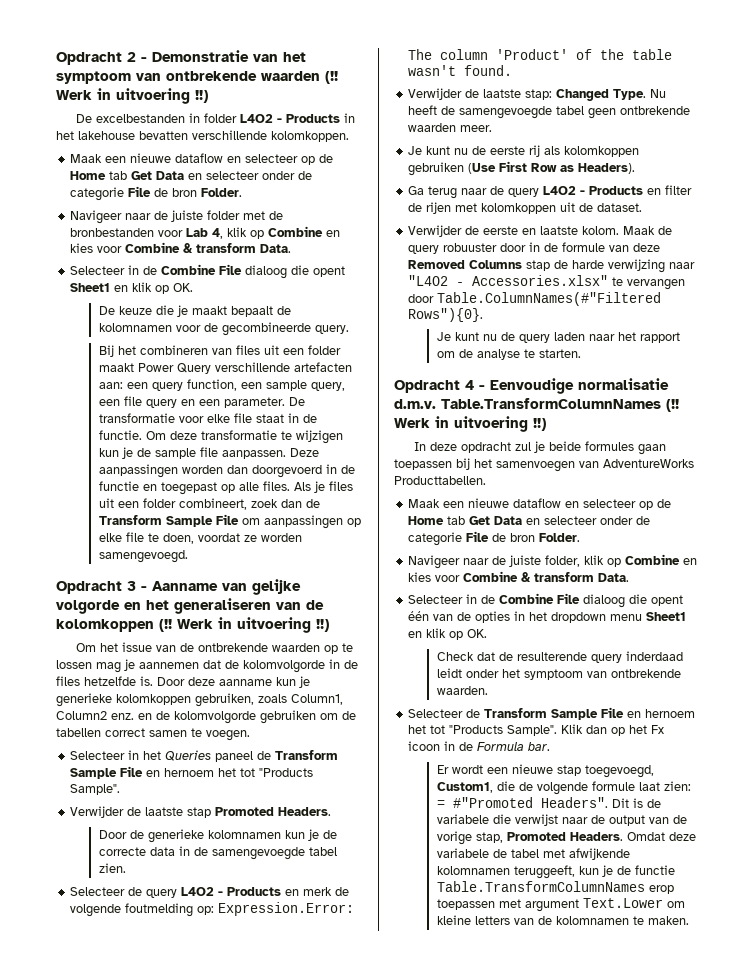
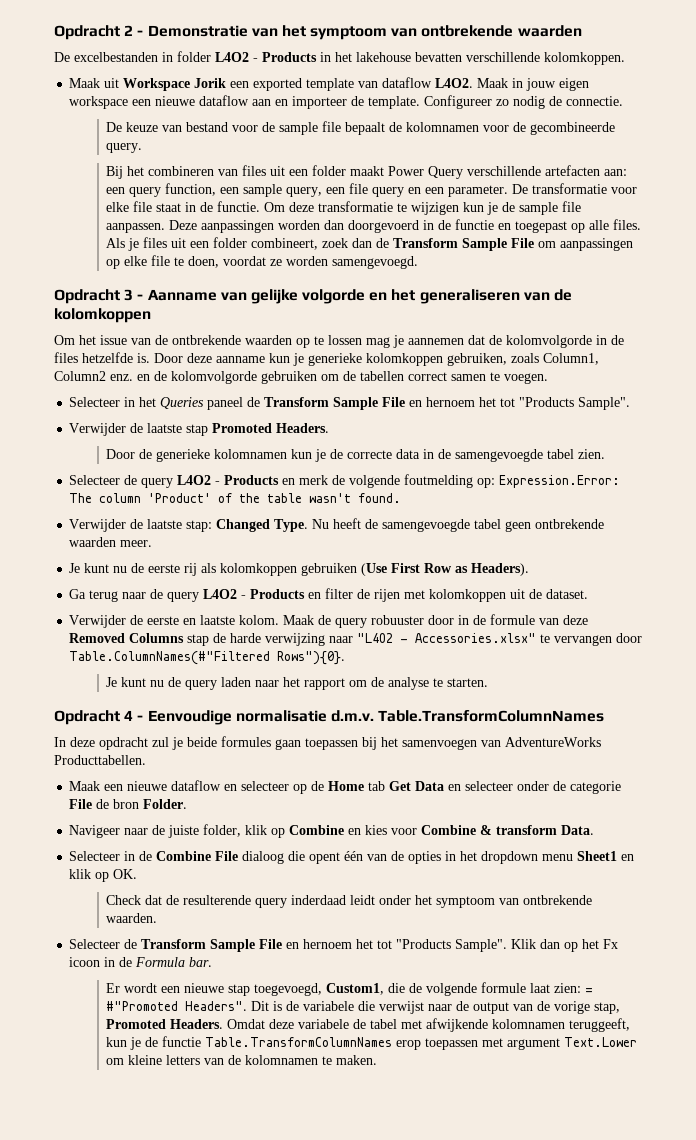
[325,71,338,84] [56,88,208,104] (!! Werk in uitvoering !!) -> (582, 31) none
[105,153,334,165] [70,171,313,180] [70,186,243,201] [70,210,284,224] [70,226,341,239] [70,242,292,253] [70,264,346,279] [70,282,194,294] [98,305,227,317] een nieuwe dataflow en selecteer op de Home tab Get Data en selecteer onder de categorie File de bron Folder. // Navigeer naar de juiste folder met de bronbestanden voor Lab 4, klik op Combine en kies voor Combine & transform Data. // Selecteer in de Combine File dialoog die opent Sheet1 en klik op OK. // De keuze die je maakt -> [104,77,590,91] [69,95,624,109] [106,121,342,135] uit Workspace Jorik een exported template van dataflow L4O2. Maak in jouw eigen workspace een nieuwe dataflow aan en importeer de template. Configureer zo nodig de connectie. // De keuze van bestand voor de sample file
[159,617,329,633] (!! Werk in uitvoering !!) -> (151, 315) none
[666,399,679,412] [394,416,546,432] (!! Werk in uitvoering !!) -> (605, 716) none

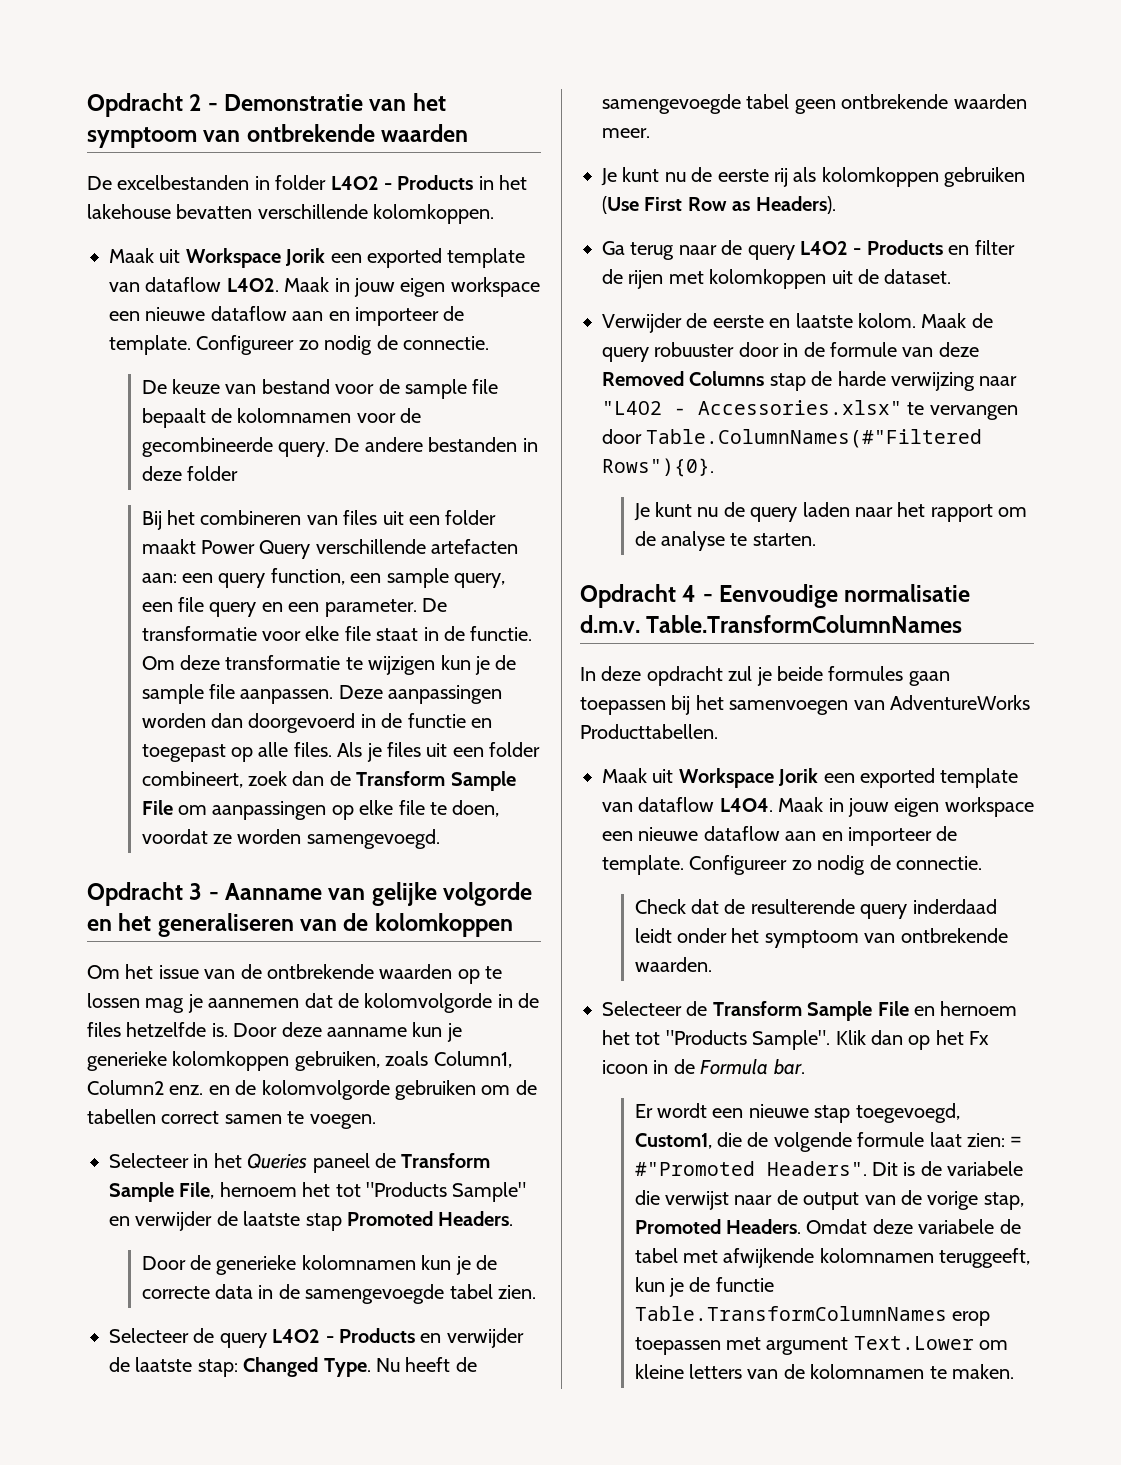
(143, 148) none -> [334,437,538,452] [141,466,239,481] De andere bestanden in deze folder
[382,397,631,410] [69,423,127,436] File en hernoem het tot "Products Sample". // Verwijder -> [179,1182,527,1202] [109,1211,213,1231] File, hernoem het tot "Products Sample" en verwijder
[299,474,621,488] [69,493,402,503] [69,519,127,532] merk de volgende foutmelding op: Expression.Error: The column 'Product' of the table wasn't found. // Verwijder -> [446,1328,524,1348] verwijder
[104,780,622,794] [69,799,188,809] [69,824,595,838] [69,851,635,864] [69,869,138,882] een nieuwe dataflow en selecteer op de Home tab Get Data en selecteer onder de categorie File de bron Folder. // Navigeer naar de juiste folder, klik op Combine en kies voor Combine & transform Data. // Selecteer in de Combine File dialoog die opent één van de opties in het dropdown menu Sheet1 en klik op OK. -> [652,768,1019,788] [602,797,1034,817] [602,826,958,846] [602,855,982,875] uit Workspace Jorik een exported template van dataflow L4O4. Maak in jouw eigen workspace een nieuwe dataflow aan en importeer de template. Configureer zo nodig de connectie.

